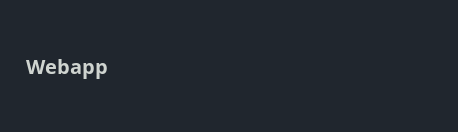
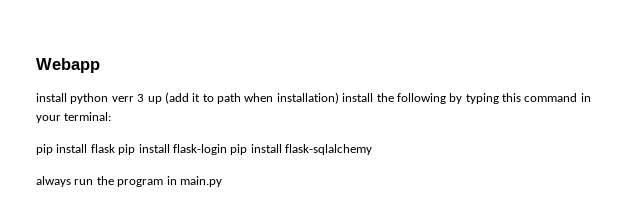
(108, 69) none -> [36,92,591,104] [36,112,112,123] [36,144,372,155] [36,176,222,187] // install python verr 3 up (add it to path when installation) install the following by typing this command in your terminal: // pip install flask pip install flask-login pip install flask-sqlalchemy // always run the program in main.py

